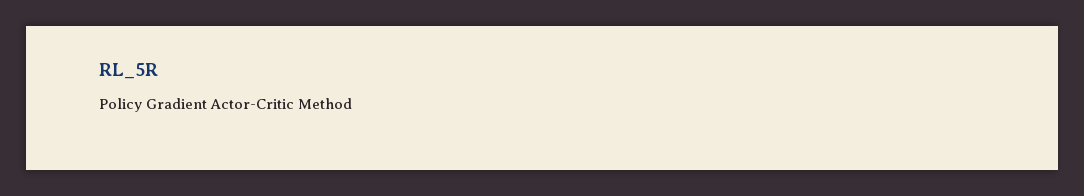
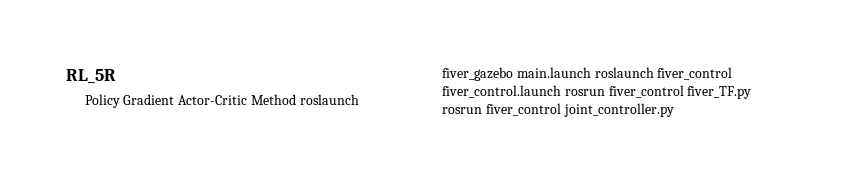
(353, 103) none -> [299,94,359,105] [442,67,733,81] [442,85,752,99] [442,103,674,117] roslaunch fiver_gazebo main.launch roslaunch fiver_control fiver_control.launch rosrun fiver_control fiver_TF.py rosrun fiver_control joint_controller.py

